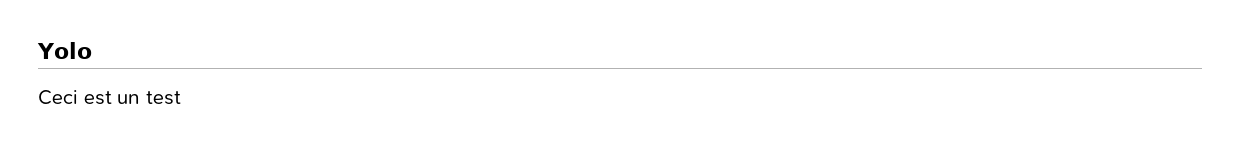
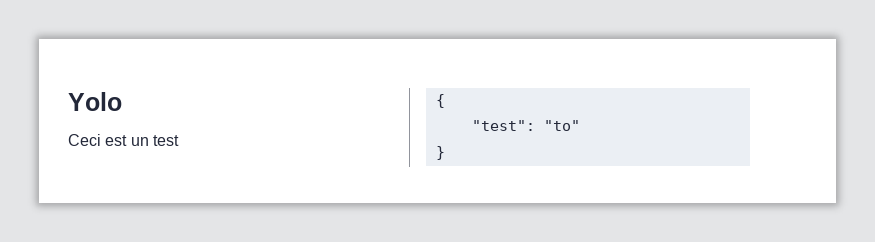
(181, 98) none -> [435,94,445,108] [471,120,580,131] [435,146,445,160] // { // "test": "to" // }

